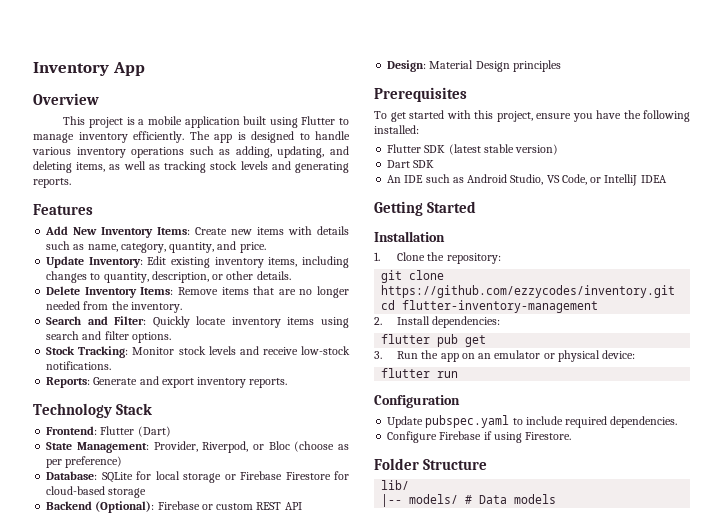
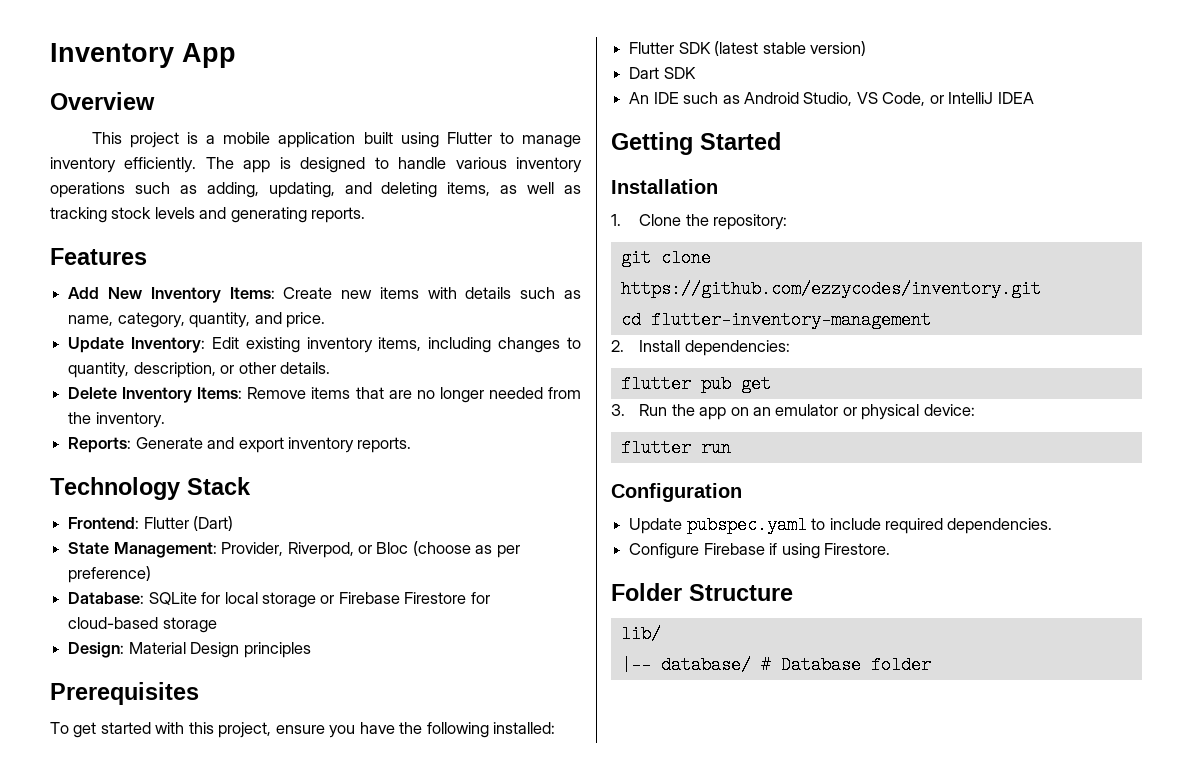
[46,316,349,328] [46,331,171,343] [46,346,351,358] [46,361,112,370] // Search and Filter: Quickly locate inventory items using search and filter options. // Stock Tracking: Monitor stock levels and receive low-stock notifications. -> (165, 420) none
[46,501,302,513] // Backend (Optional): Firebase or custom REST API -> (217, 625) none
[409,494,557,504] models/ # Data models -> [660,656,931,674] database/ # Database folder

